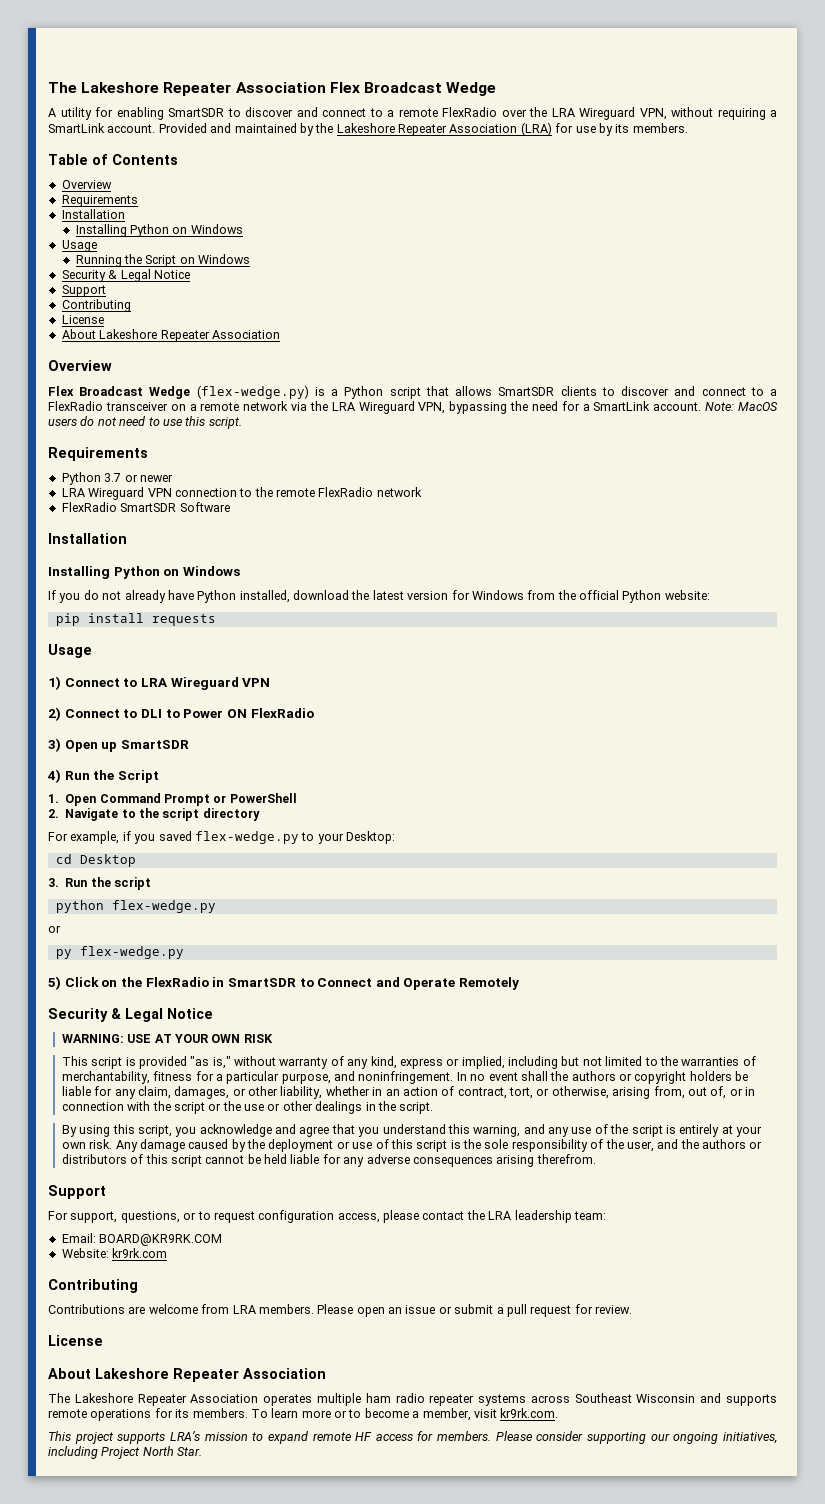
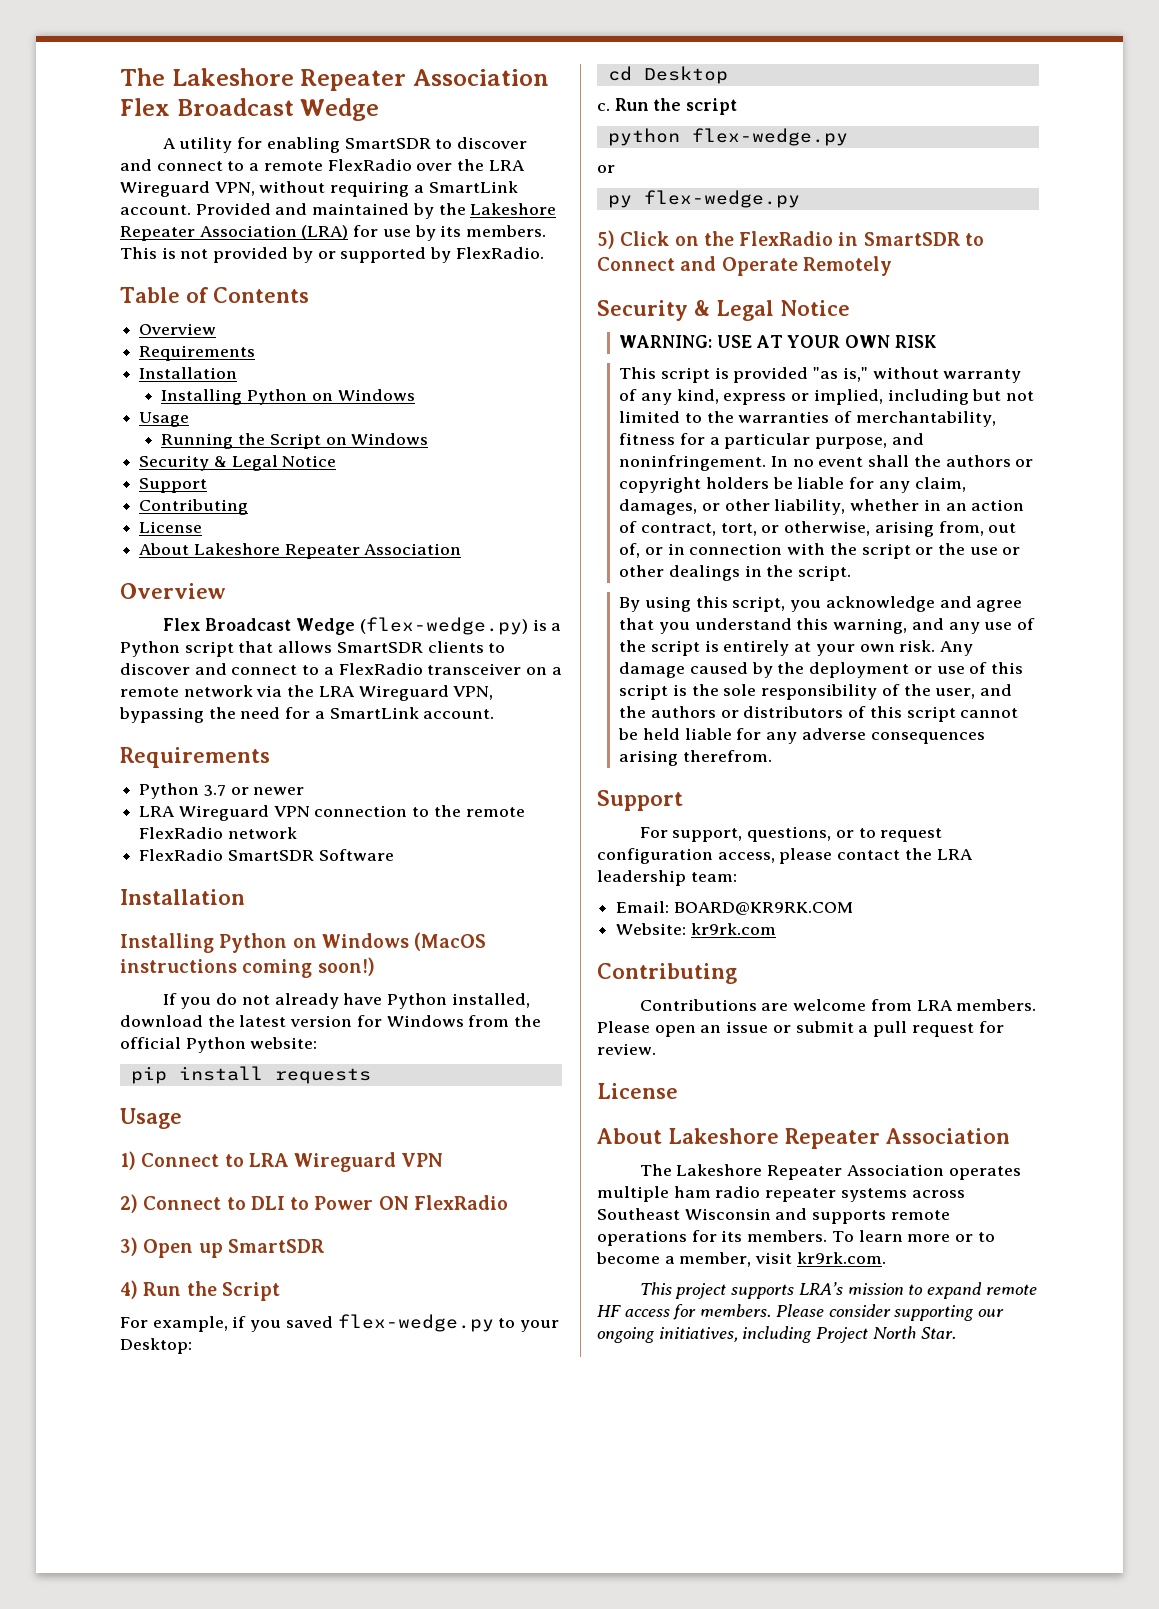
(688, 128) none -> [120,247,544,263] This is not provided by or supported by FlexRadio.
[705,402,779,411] [48,416,242,429] Note: MacOS users do not need to use this script. -> (495, 714) none
(240, 571) none -> [414,932,487,951] [120,957,375,978] (MacOS instructions coming soon!)
[48,793,297,806] [48,808,260,821] // 1. Open Command Prompt or PowerShell // 2. Navigate to the script directory -> (280, 1291) none
[48,878,59,887] 3. -> [597,103,610,111] c.

